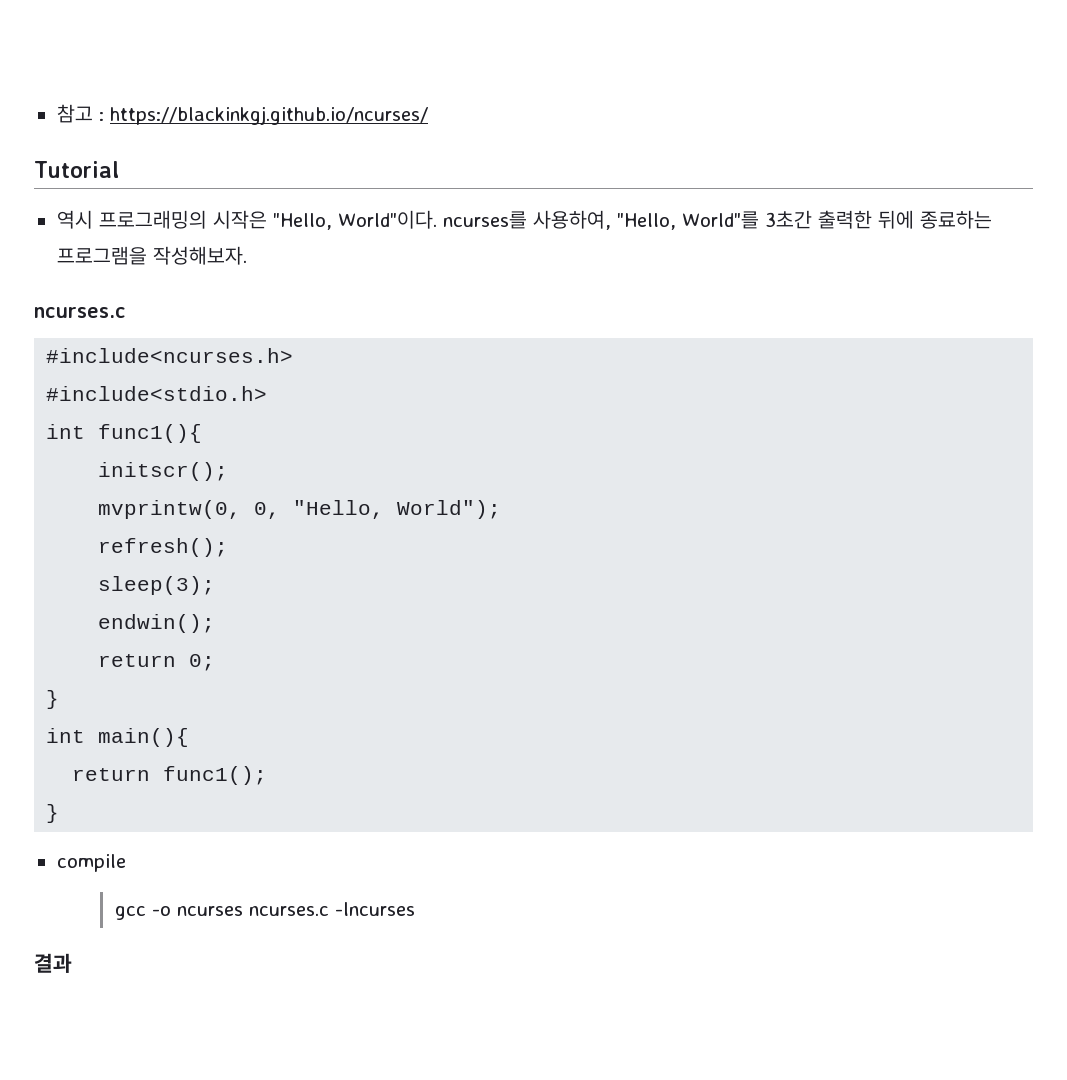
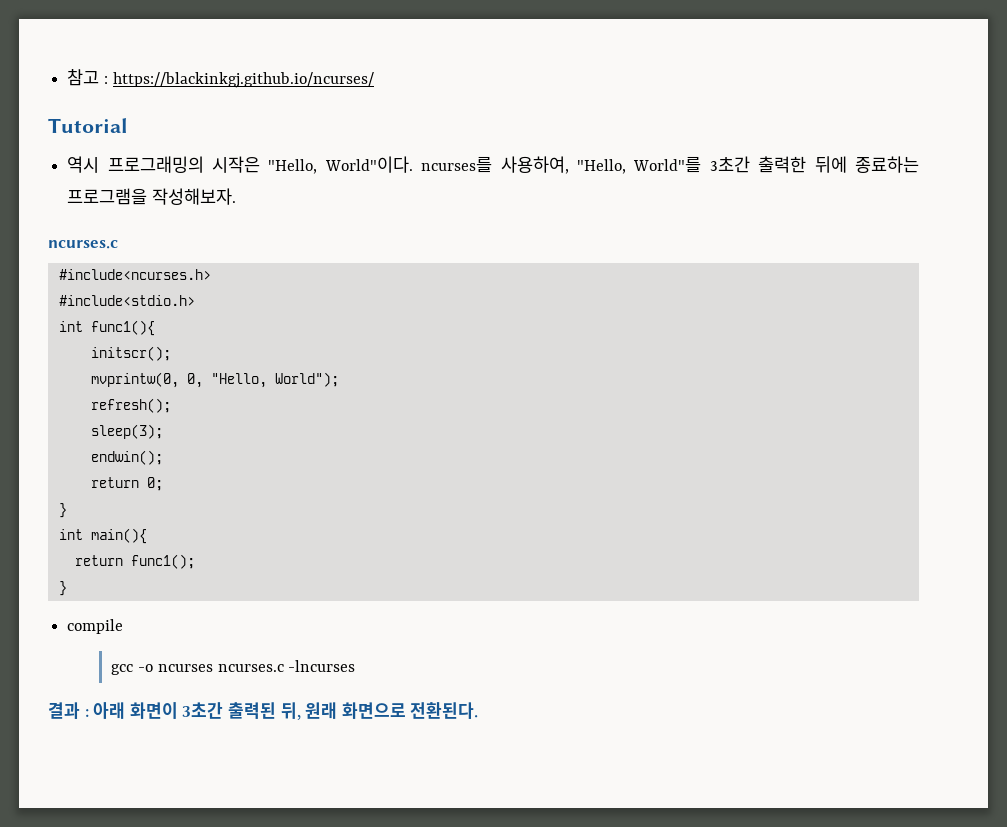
(72, 963) none -> [84,702,479,720] : 아래 화면이 3초간 출력된 뒤, 원래 화면으로 전환된다.

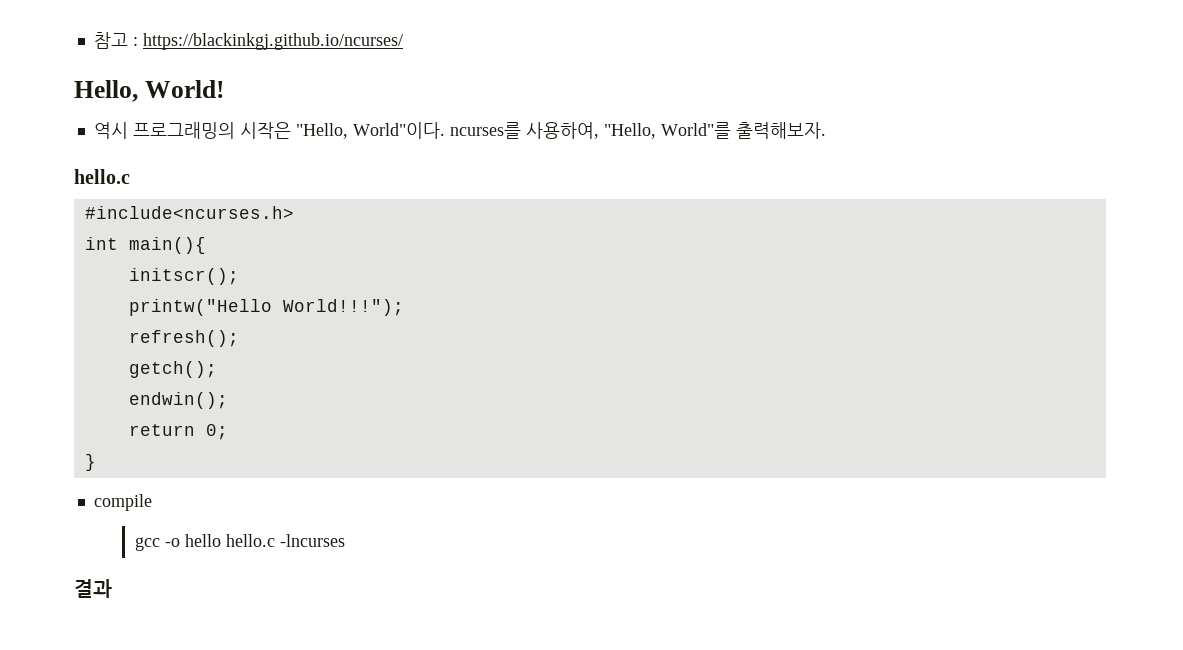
[48,118,128,133] Tutorial -> [74,80,224,102] Hello, World!
[709,156,920,173] [67,188,236,205] [48,240,118,249] 3초간 출력한 뒤에 종료하는 프로그램을 작성해보자. // ncurses.c -> [735,122,826,139] [74,169,130,184] 출력해보자. // hello.c
[58,295,195,306] [58,320,155,336] // #include<stdio.h> // int func1(){ -> [84,237,206,254] // int main(){
[90,372,339,388] mvprintw(0, 0, "Hello, World"); -> [128,299,404,316] printw("Hello World!!!");
[90,424,163,439] sleep(3); -> [128,361,217,378] getch();
[58,528,147,544] [74,554,195,569] [58,581,67,596] // int main(){ // return func1(); // } -> (96, 462) none
[157,664,284,672] ncurses ncurses.c -> [184,534,275,547] hello hello.c
[84,702,479,720] : 아래 화면이 3초간 출력된 뒤, 원래 화면으로 전환된다. -> (112, 588) none

